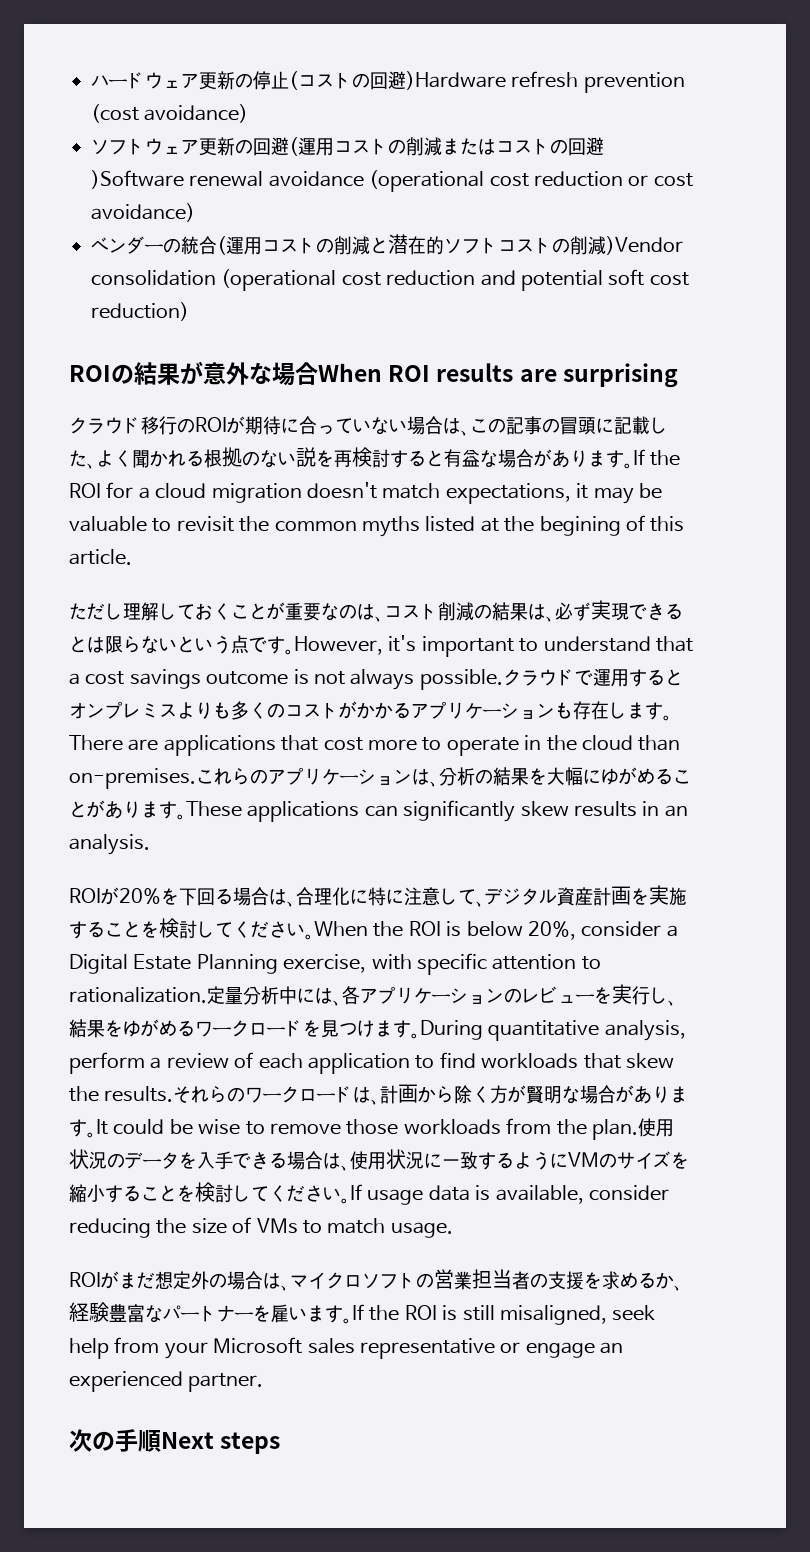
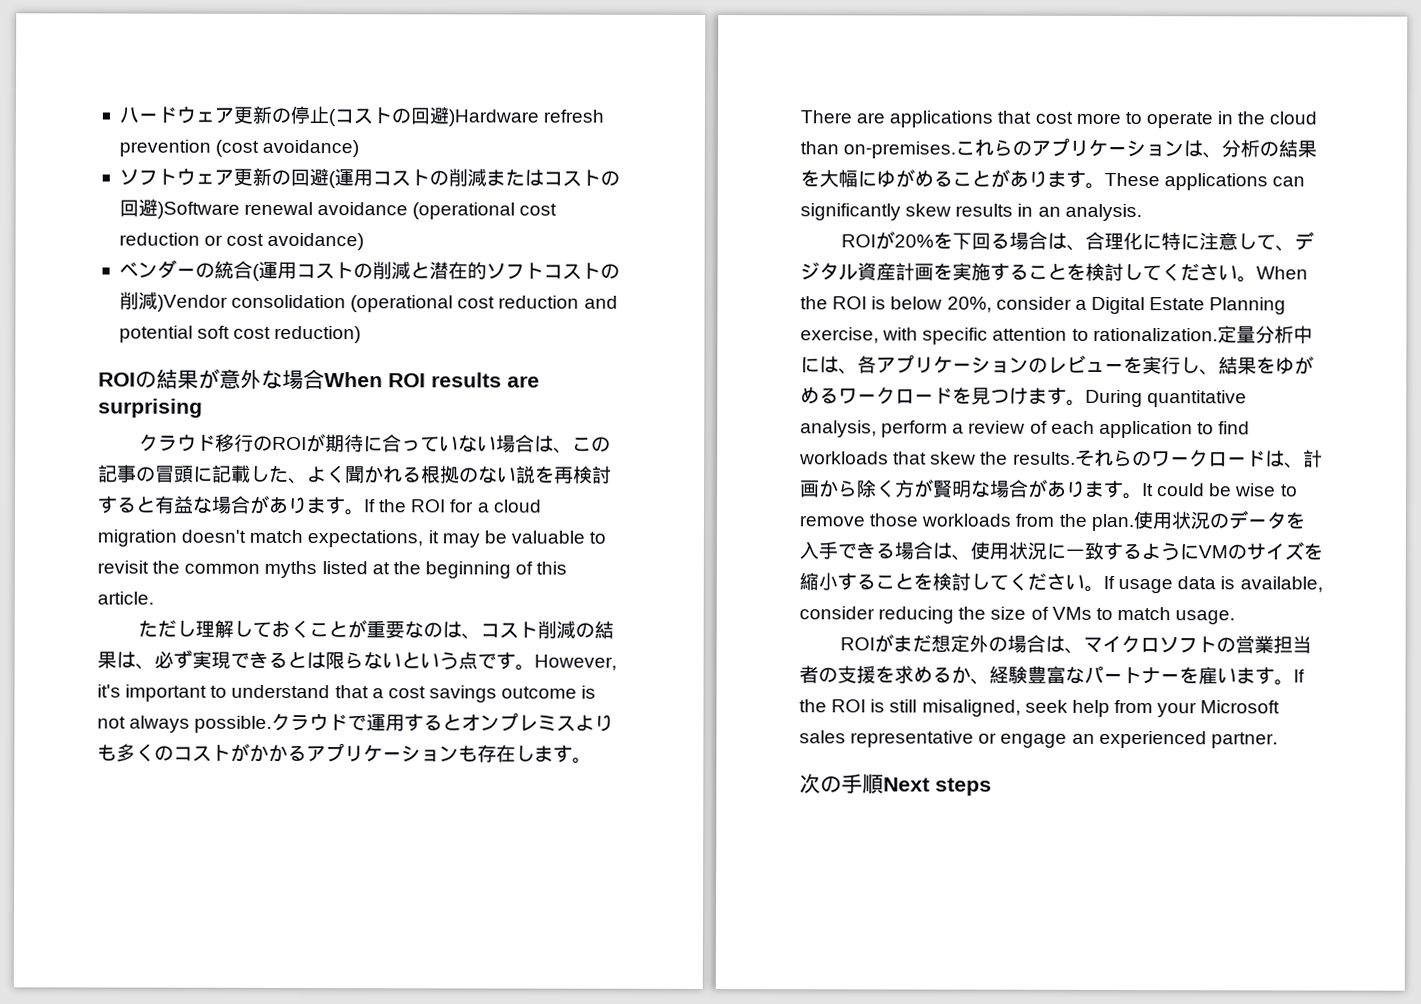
[539,516,621,536] begining -> [424,561,511,579] beginning

